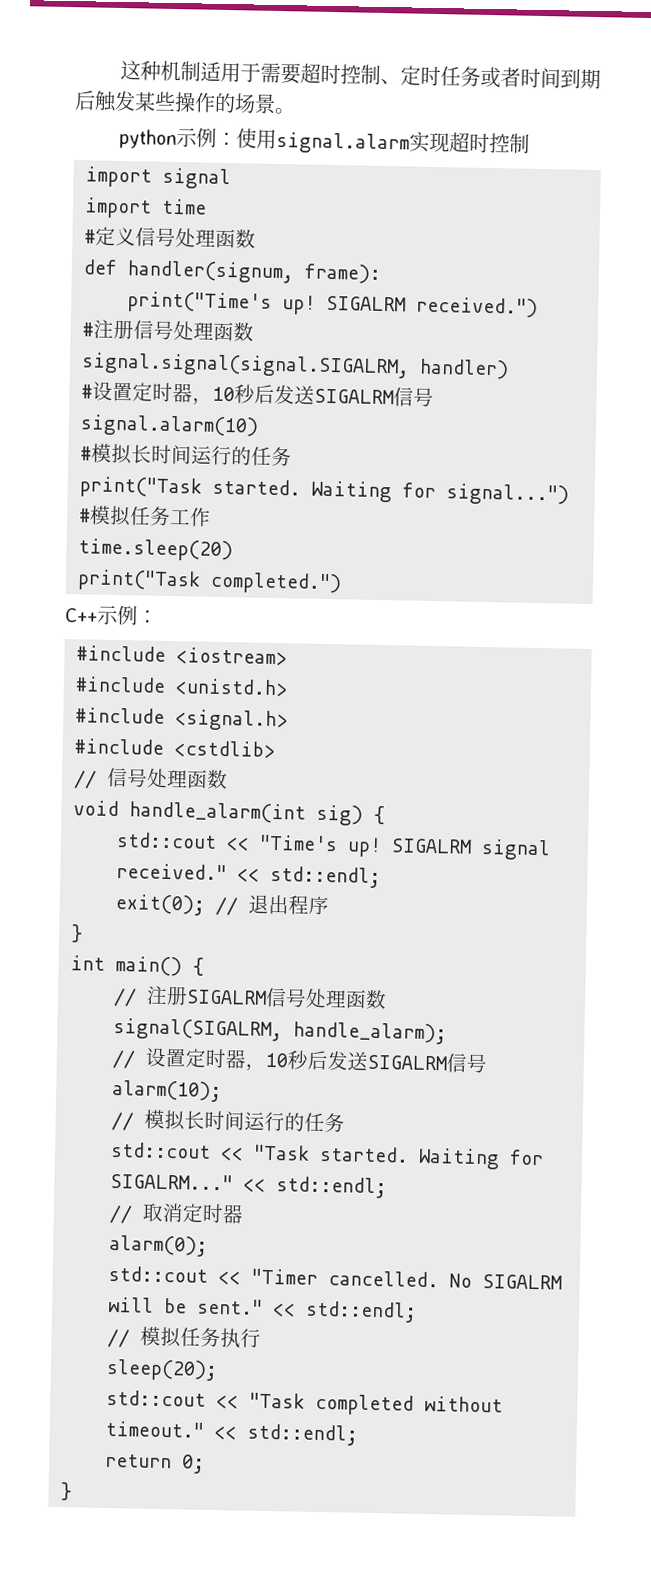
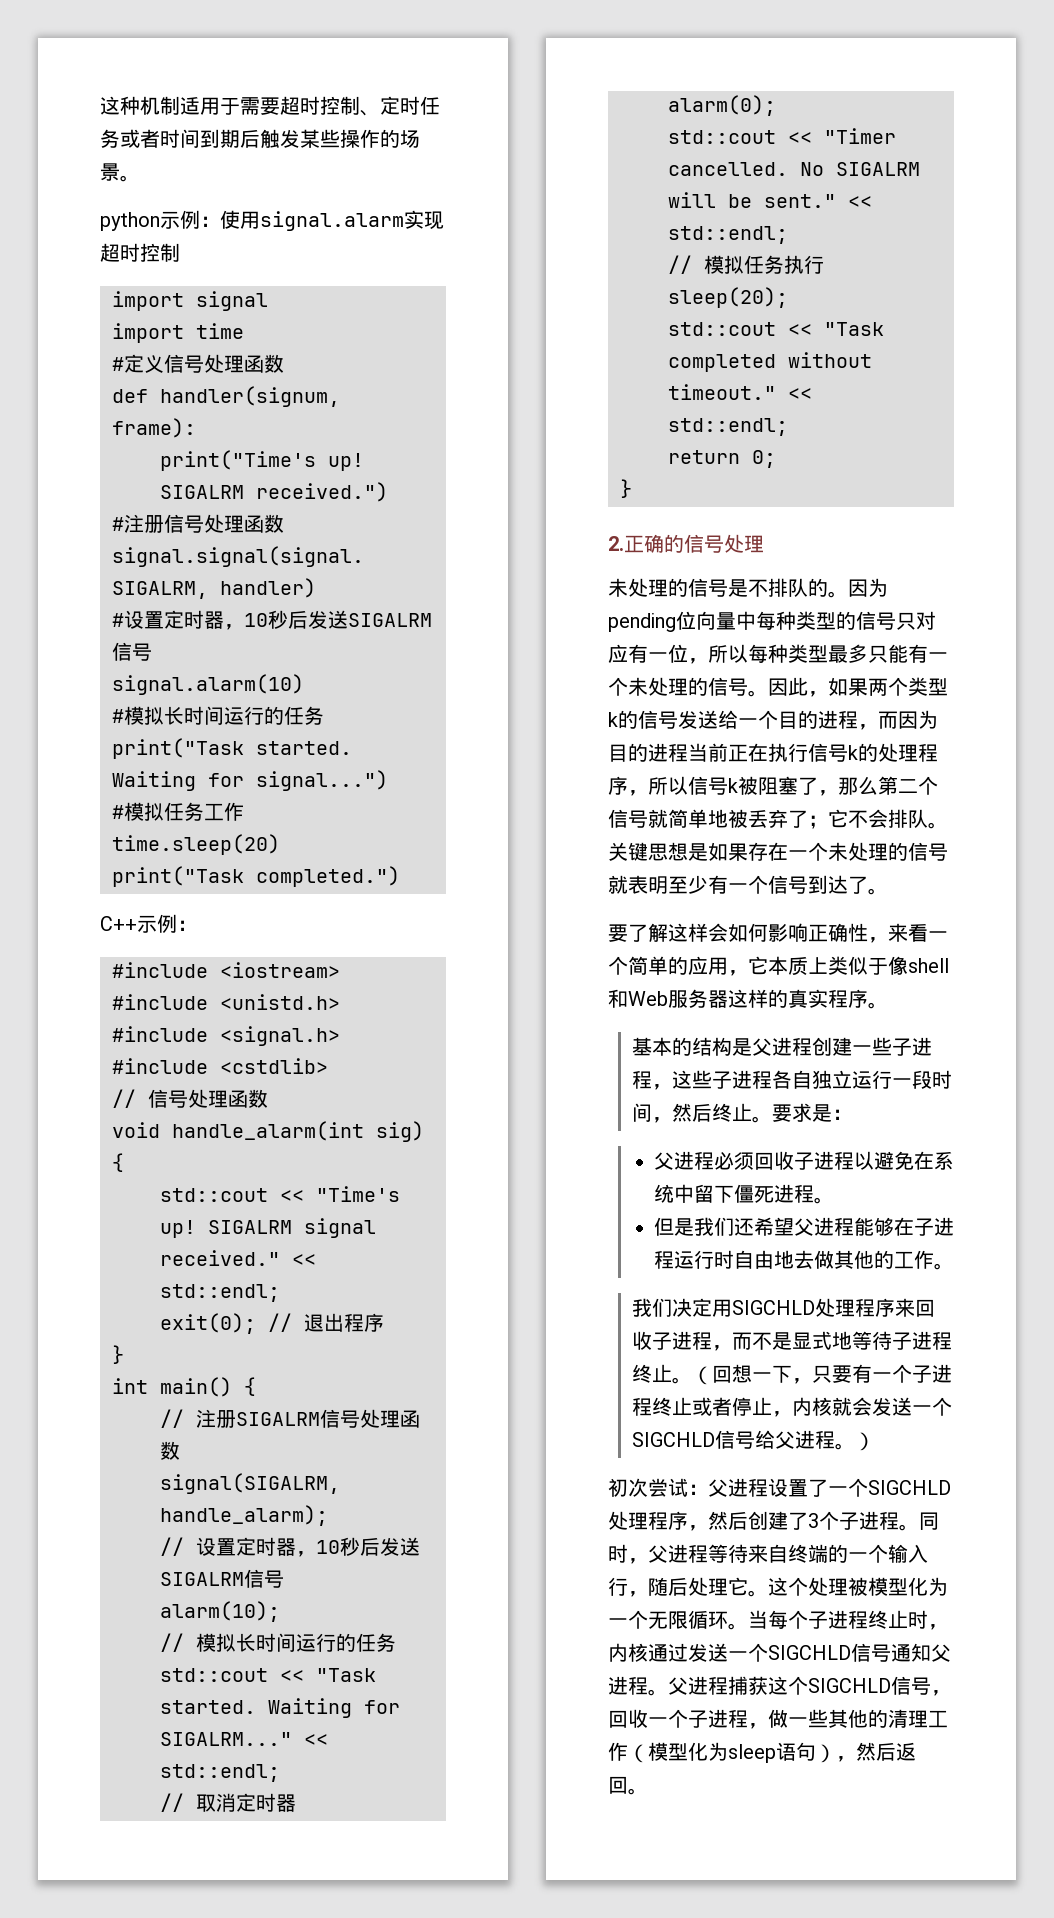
(72, 1491) none -> [608,534,764,553] [608,578,888,598] [608,611,936,632] [608,644,948,664] [608,677,948,697] [608,710,938,730] [608,743,938,762] [608,776,938,796] [608,809,948,829] [608,842,948,861] [608,875,888,895] [608,923,948,943] [608,956,949,976] [608,989,888,1009] [631,1037,932,1056] [631,1070,952,1090] [631,1103,852,1123] [653,1151,954,1170] [653,1184,834,1204] [653,1217,954,1236] [653,1250,954,1270] [631,1298,935,1317] [631,1331,952,1351] [631,1364,952,1385] [631,1397,952,1417] [631,1430,875,1451] [608,1478,951,1497] [608,1511,939,1531] [608,1544,928,1564] [608,1577,948,1597] [608,1610,948,1630] [608,1643,951,1662] [608,1676,951,1696] [608,1709,948,1729] [608,1742,916,1763] [608,1776,648,1795] // 2.正确的信号处理 // 未处理的信号是不排队的。因为pending位向量中每种类型的信号只对应有一位，所以每种类型最多只能有一个未处理的信号。因此，如果两个类型k的信号发送给一个目的进程，而因为目的进程当前正在执行信号k的处理程序，所以信号k被阻塞了，那么第二个信号就简单地被丢弃了；它不会排队。关键思想是如果存在一个未处理的信号就表明至少有一个信号到达了。 // 要了解这样会如何影响正确性，来看一个简单的应用，它本质上类似于像shell和Web服务器这样的真实程序。 // 基本的结构是父进程创建一些子进程，这些子进程各自独立运行一段时间，然后终止。要求是： // 父进程必须回收子进程以避免在系统中留下僵死进程。 // 但是我们还希望父进程能够在子进程运行时自由地去做其他的工作。 // 我们决定用SIGCHLD处理程序来回收子进程，而不是显式地等待子进程终止。（回想一下，只要有一个子进程终止或者停止，内核就会发送一个SIGCHLD信号给父进程。） // 初次尝试：父进程设置了一个SIGCHLD处理程序，然后创建了3个子进程。同时，父进程等待来自终端的一个输入行，随后处理它。这个处理被模型化为一个无限循环。当每个子进程终止时，内核通过发送一个SIGCHLD信号通知父进程。父进程捕获这个SIGCHLD信号，回收一个子进程，做一些其他的清理工作（模型化为sleep语句），然后返回。

